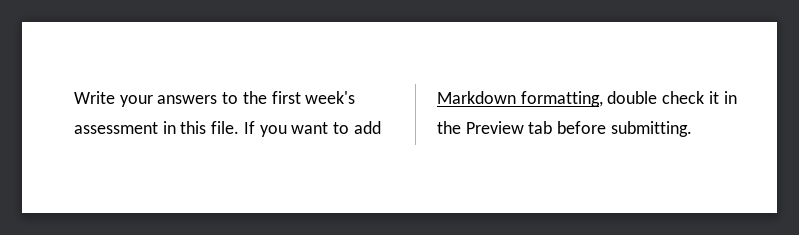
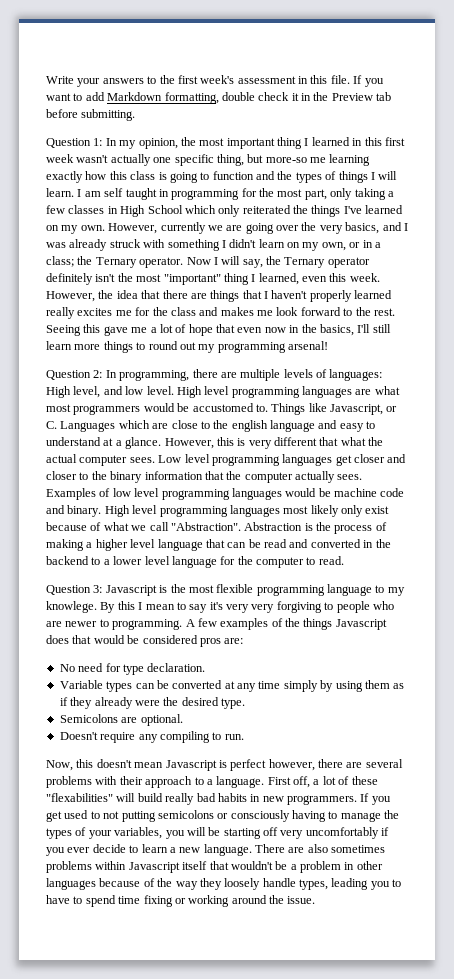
(692, 129) none -> [46,137,405,149] [46,154,371,166] [46,171,398,183] [46,188,394,200] [46,205,404,217] [46,222,408,234] [46,239,381,251] [46,256,370,268] [46,273,380,285] [46,290,393,302] [46,307,395,319] [46,324,391,336] [46,341,328,353] [46,369,383,381] [46,386,400,398] [46,403,398,415] [46,420,376,432] [46,437,384,449] [46,454,407,466] [46,471,363,483] [46,488,405,500] [46,505,390,517] [46,522,387,534] [46,539,391,551] [46,556,344,568] [46,584,405,596] [46,601,394,613] [46,618,387,630] [46,635,244,647] [59,663,206,675] [59,680,405,692] [59,697,245,709] [59,714,183,726] [59,731,244,743] [46,759,403,771] [46,776,378,788] [46,793,391,805] [46,810,400,822] [46,827,390,839] [46,844,386,856] [46,861,383,873] [46,878,402,890] [46,895,316,907] // Question 1: In my opinion, the most important thing I learned in this first week wasn't actually one specific thing, but more-so me learning exactly how this class is going to function and the types of things I will learn. I am self taught in programming for the most part, only taking a few classes in High School which only reiterated the things I've learned on my own. However, currently we are going over the very basics, and I was already struck with something I didn't learn on my own, or in a class; the Ternary operator. Now I will say, the Ternary operator definitely isn't the most "important" thing I learned, even this week. However, the idea that there are things that I haven't properly learned really excites me for the class and makes me look forward to the rest. Seeing this gave me a lot of hope that even now in the basics, I'll still learn more things to round out my programming arsenal! // Question 2: In programming, there are multiple levels of languages: High level, and low level. High level programming languages are what most programmers would be accustomed to. Things like Javascript, or C. Languages which are close to the english language and easy to understand at a glance. However, this is very different that what the actual computer sees. Low level programming languages get closer and closer to the binary information that the computer actually sees. Examples of low level programming languages would be machine code and binary. High level programming languages most likely only exist because of what we call "Abstraction". Abstraction is the process of making a higher level language that can be read and converted in the backend to a lower level language for the computer to read. // Question 3: Javascript is the most flexible programming language to my knowlege. By this I mean to say it's very very forgiving to people who are newer to programming. A few examples of the things Javascript does that would be considered pros are: // No need for type declaration. // Variable types can be converted at any time simply by using them as if they already were the desired type. // Semicolons are optional. // Doesn't require any compiling to run. // Now, this doesn't mean Javascript is perfect however, there are several problems with their approach to a language. First off, a lot of these "flexabilities" will build really bad habits in new programmers. If you get used to not putting semicolons or consciously having to manage the types of your variables, you will be starting off very uncomfortably if you ever decide to learn a new language. There are also sometimes problems within Javascript itself that wouldn't be a problem in other languages because of the way they loosely handle types, leading you to have to spend time fixing or working around the issue.

